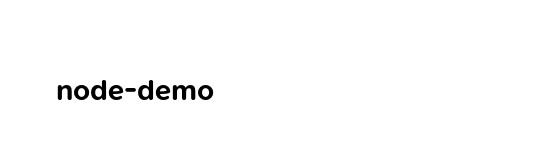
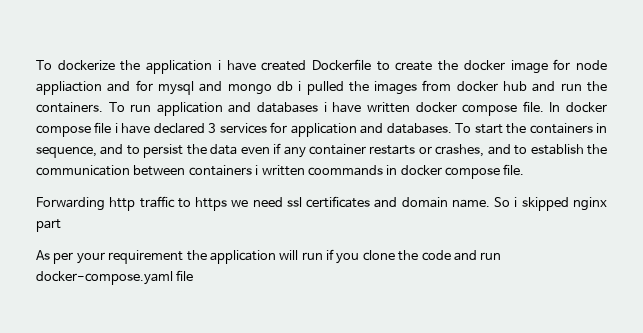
[56,80,214,101] node-demo -> [36,59,607,74] [36,80,607,95] [36,101,607,116] [36,122,607,137] [36,143,607,158] [36,164,525,179] [36,196,607,211] [36,219,61,232] [36,249,502,264] [36,270,194,285] To dockerize the application i have created Dockerfile to create the docker image for node appliaction and for mysql and mongo db i pulled the images from docker hub and run the containers. To run application and databases i have written docker compose file. In docker compose file i have declared 3 services for application and databases. To start the containers in sequence, and to persist the data even if any container restarts or crashes, and to establish the communication between containers i written coommands in docker compose file. // Forwarding http traffic to https we need ssl certificates and domain name. So i skipped nginx part // As per your requirement the application will run if you clone the code and run docker-compose.yaml file

